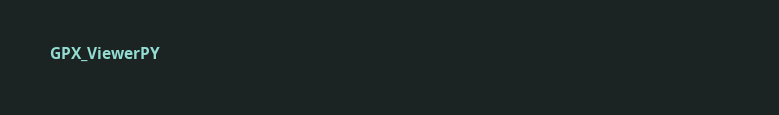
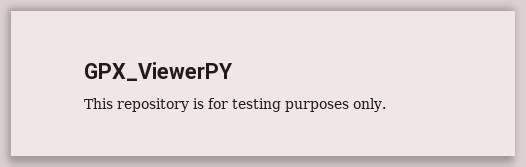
(160, 54) none -> [84,98,386,112] // This repository is for testing purposes only.

